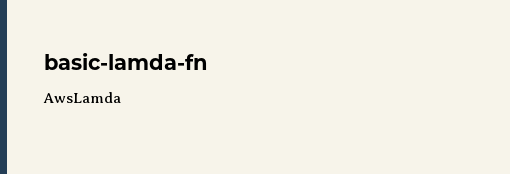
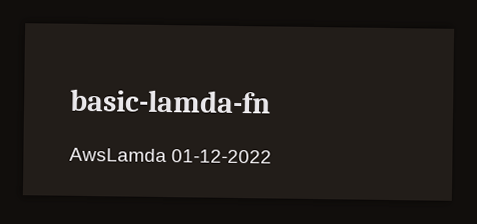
(121, 97) none -> [171,149,273,164] 01-12-2022

